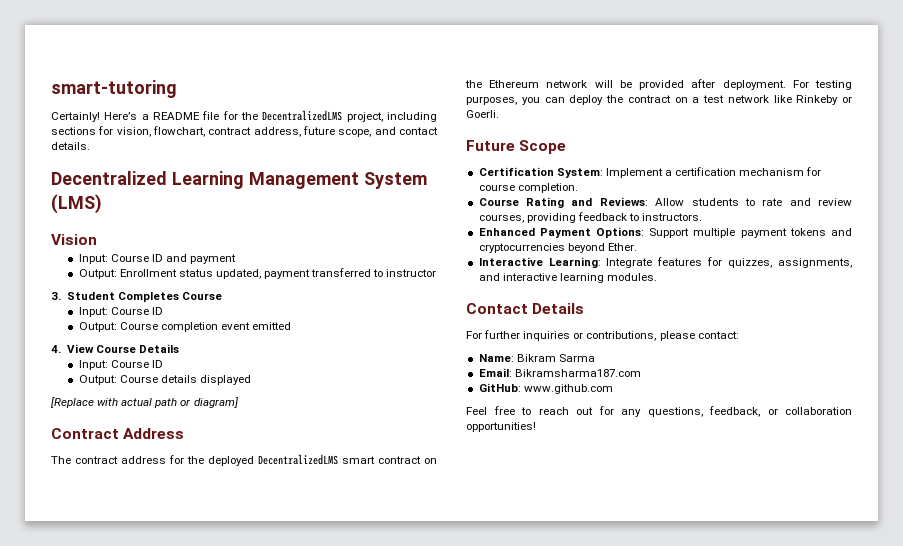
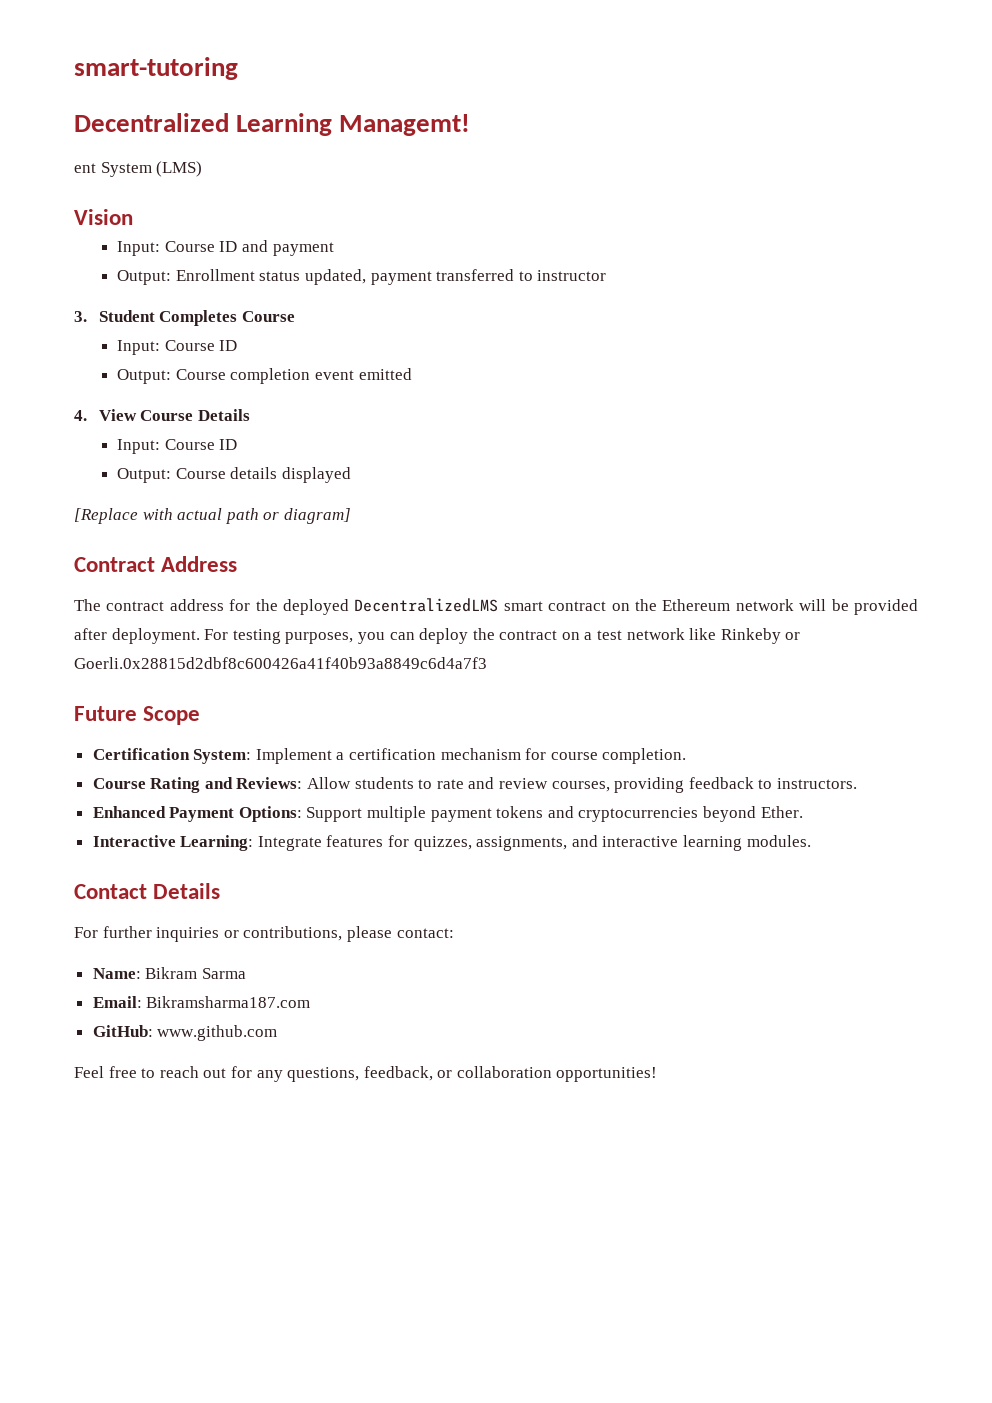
[51,110,437,122] [51,126,438,137] [51,142,90,150] // Certainly! Here’s a README file for the DecentralizedLMS project, including sections for vision, flowchart, contract address, future scope, and contact details. -> (238, 68) none
[248,172,359,189] Management -> [339,114,471,136] [74,163,96,173] Managemt! // ent
[466,110,499,118] Goerli. -> [74,657,487,669] Goerli.0x28815d2dbf8c600426a41f40b93a8849c6d4a7f3

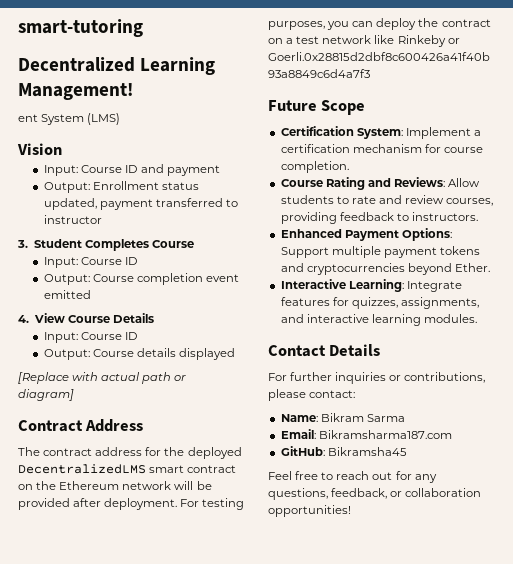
[339,114,471,136] Managemt! -> [18,83,133,100] Management!
[157,1025,278,1041] www.github.com -> [327,447,407,456] Bikramsha45

